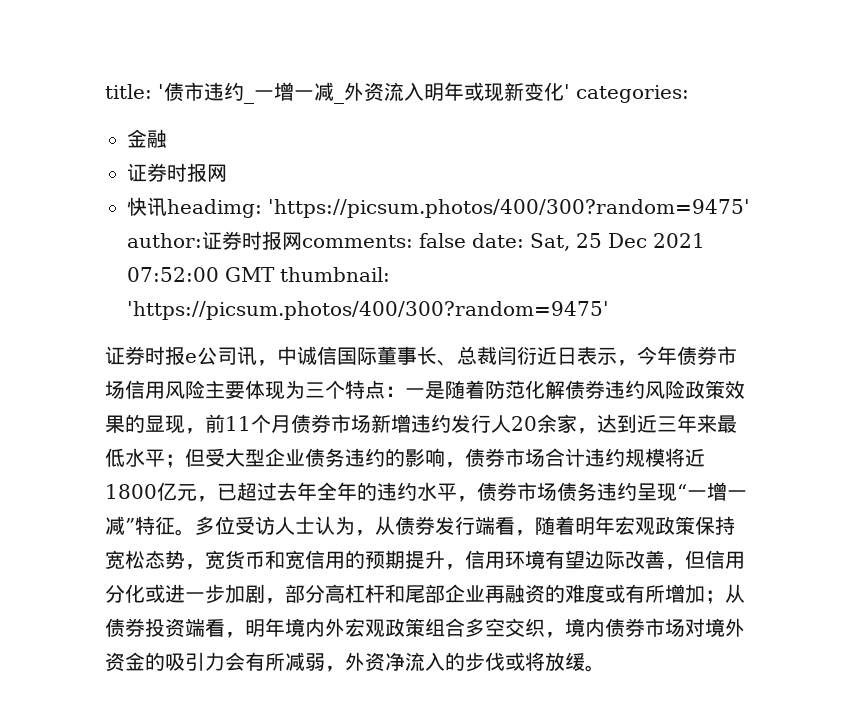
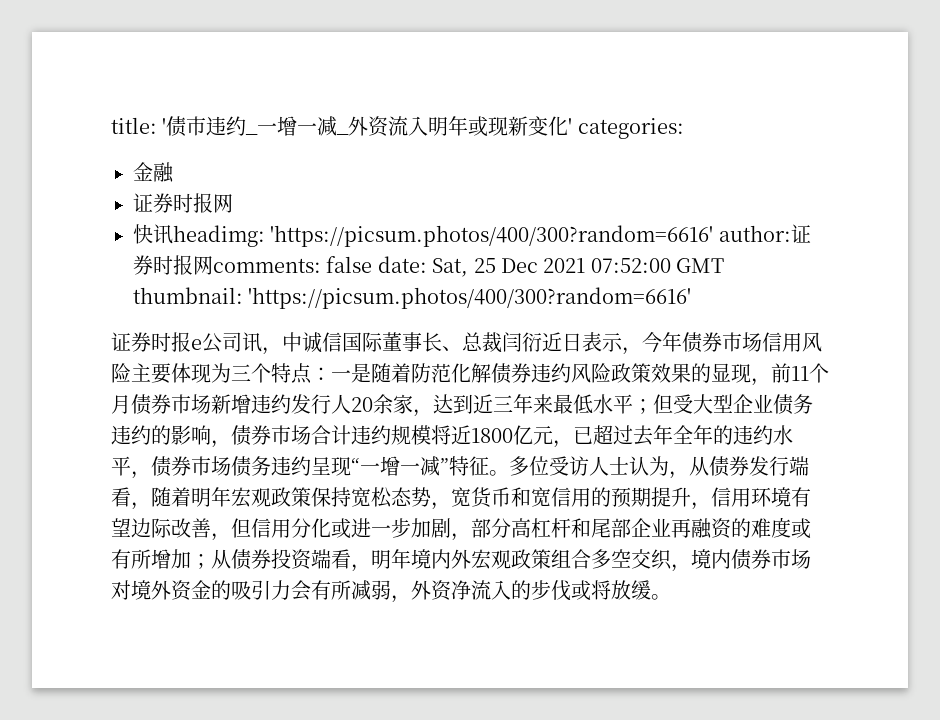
[268,199,750,218] 'https://picsum.photos/400/300?random=9475' -> [270,225,714,247] 'https://picsum.photos/400/300?random=6616'
[127,301,609,320] 'https://picsum.photos/400/300?random=9475' -> [248,287,692,309] 'https://picsum.photos/400/300?random=6616'

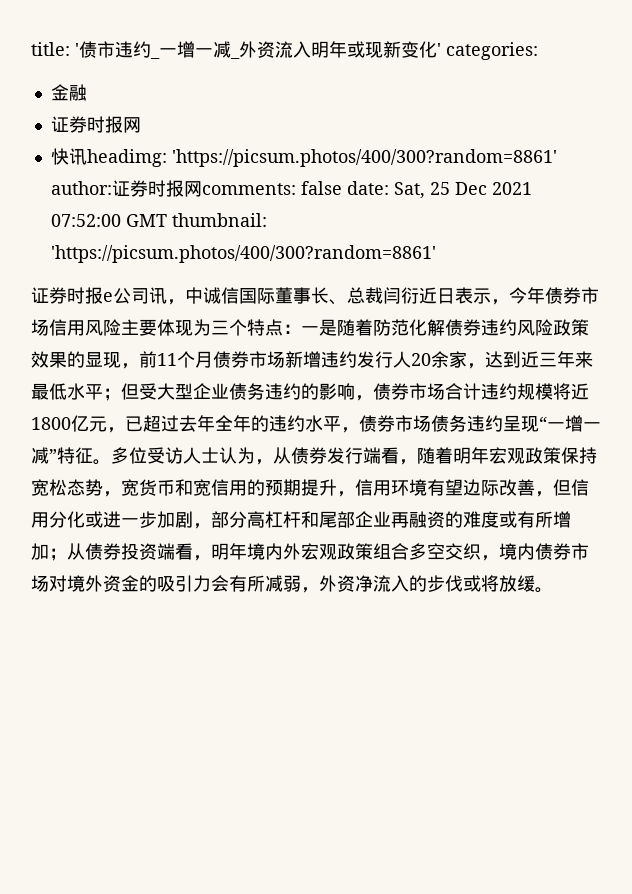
[270,225,714,247] 'https://picsum.photos/400/300?random=6616' -> [171,149,557,167] 'https://picsum.photos/400/300?random=8861'
[248,287,692,309] 'https://picsum.photos/400/300?random=6616' -> [50,245,436,263] 'https://picsum.photos/400/300?random=8861'

